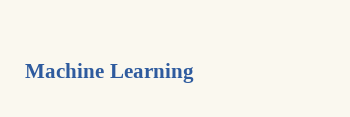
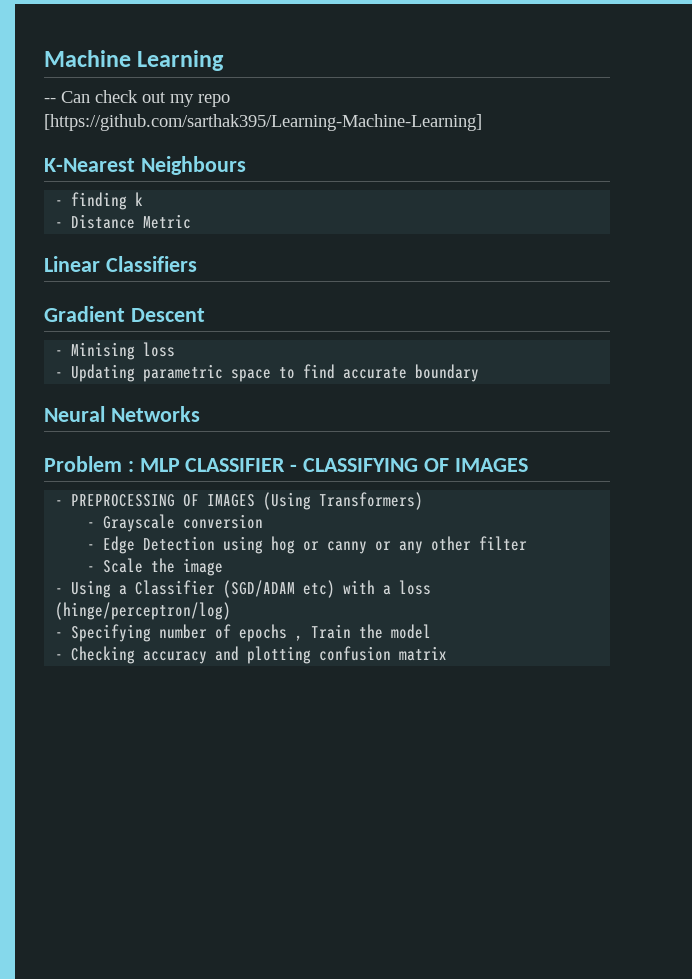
(194, 73) none -> [44,90,230,107] [44,114,482,131] [44,156,246,175] [55,192,144,210] [55,214,192,229] [44,256,197,272] [44,306,205,322] [55,342,176,360] [55,364,480,382] [44,406,200,422] [44,456,528,472] [55,492,424,510] [87,514,264,532] [87,536,528,554] [87,558,224,576] [55,580,432,598] [55,602,232,620] [55,624,432,642] [55,646,448,664] // -- Can check out my repo [https://github.com/sarthak395/Learning-Machine-Learning] // K-Nearest Neighbours // - finding k // - Distance Metric // Linear Classifiers // Gradient Descent // - Minising loss // - Updating parametric space to find accurate boundary // Neural Networks // Problem : MLP CLASSIFIER - CLASSIFYING OF IMAGES // - PREPROCESSING OF IMAGES (Using Transformers) // - Grayscale conversion // - Edge Detection using hog or canny or any other filter // - Scale the image // - Using a Classifier (SGD/ADAM etc) with a loss (hinge/perceptron/log) // - Specifying number of epochs , Train the model // - Checking accuracy and plotting confusion matrix

